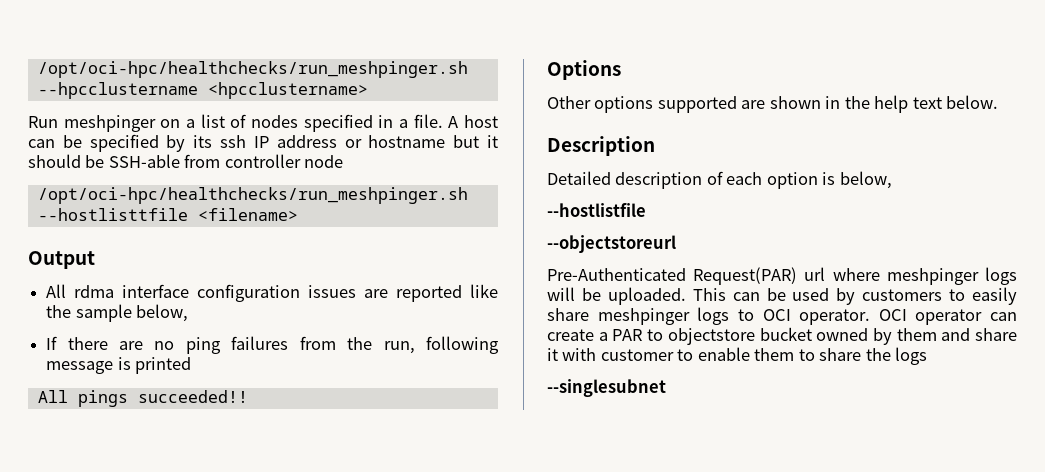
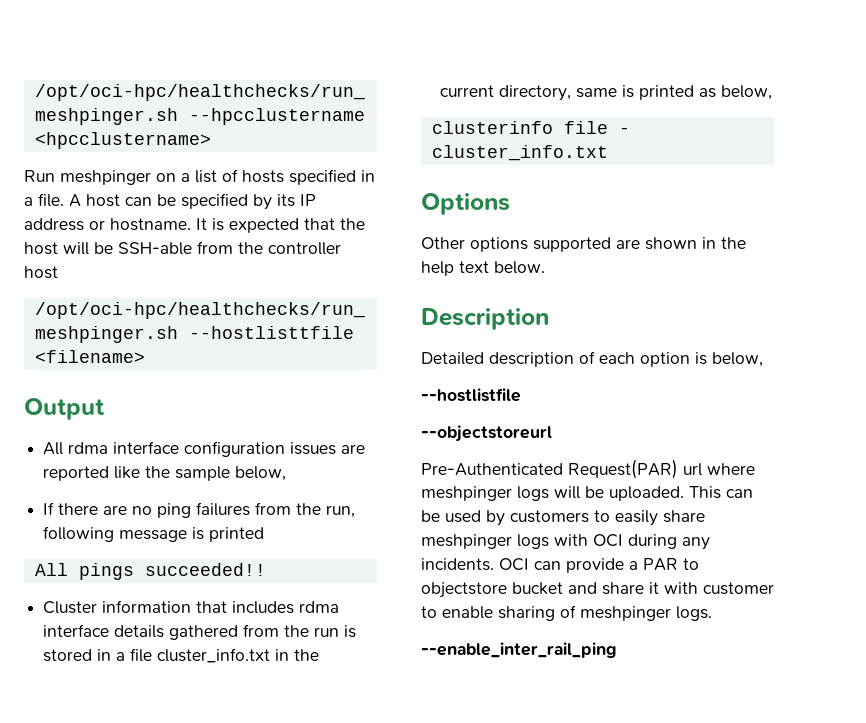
[250,115,298,128] nodes -> [242,170,284,183] hosts
[220,135,247,148] ssh -> (295, 200) none
[368,135,498,148] [28,154,344,168] hostname but it should be SSH-able from controller node -> [110,218,365,233] [24,241,341,255] [24,266,58,279] hostname. It is expected that the host will be SSH-able from the controller host
(248, 396) none -> [43,600,340,614] [43,624,357,640] [43,648,320,663] [440,85,773,101] [431,121,630,134] [431,145,608,161] // Cluster information that includes rdma interface details gathered from the run is stored in a file cluster_info.txt in the current directory, same is printed as below, // clusterinfo file - cluster_info.txt
[737,309,1017,325] [547,329,594,341] to OCI operator. OCI operator can create -> [554,534,710,550] [421,558,624,573] with OCI during any incidents. OCI can provide
[816,328,937,345] owned by them -> (563, 588) none
[754,347,928,365] [547,379,666,397] them to share the logs // --singlesubnet -> [498,605,712,621] [421,642,617,658] sharing of meshpinger logs. // --enable_inter_rail_ping

